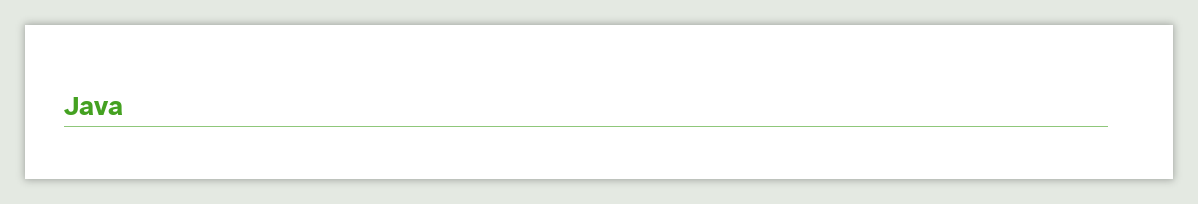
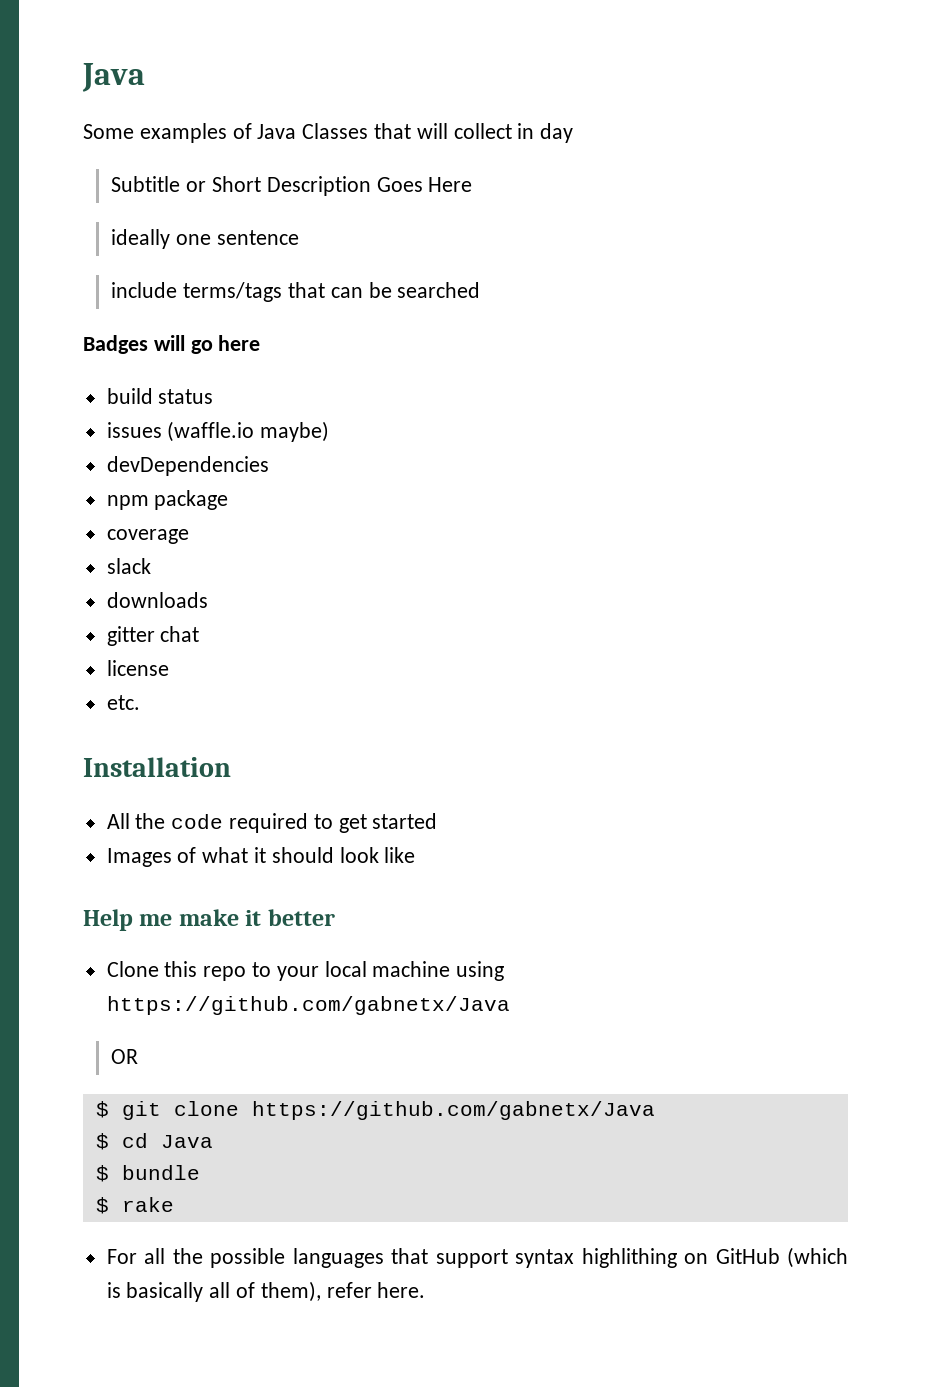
[64,97,123,115] Java -> [82,63,145,92] [83,123,574,143] [111,176,473,196] [111,229,299,249] [111,282,481,302] [83,335,261,354] [106,388,214,404] [106,421,330,442] [106,456,269,476] [106,490,229,510] [106,529,189,544] [106,558,151,574] [106,592,208,608] [106,626,200,646] [106,660,169,676] [106,695,140,710] [83,757,231,777] [106,813,438,833] [106,847,416,867] [83,909,335,931] [106,961,505,981] [106,996,510,1015] [111,1049,139,1064] [95,1101,655,1120] [95,1133,213,1150] [95,1165,200,1182] [95,1197,174,1214] [106,1247,849,1268] [106,1281,426,1302] Java // Some examples of Java Classes that will collect in day // Subtitle or Short Description Goes Here // ideally one sentence // include terms/tags that can be searched // Badges will go here // build status // issues (waffle.io maybe) // devDependencies // npm package // coverage // slack // downloads // gitter chat // license // etc. // Installation // All the code required to get started // Images of what it should look like // Help me make it better // Clone this repo to your local machine using https://github.com/gabnetx/Java // OR // $ git clone https://github.com/gabnetx/Java // $ cd Java // $ bundle // $ rake // For all the possible languages that support syntax highlithing on GitHub (which is basically all of them), refer here.

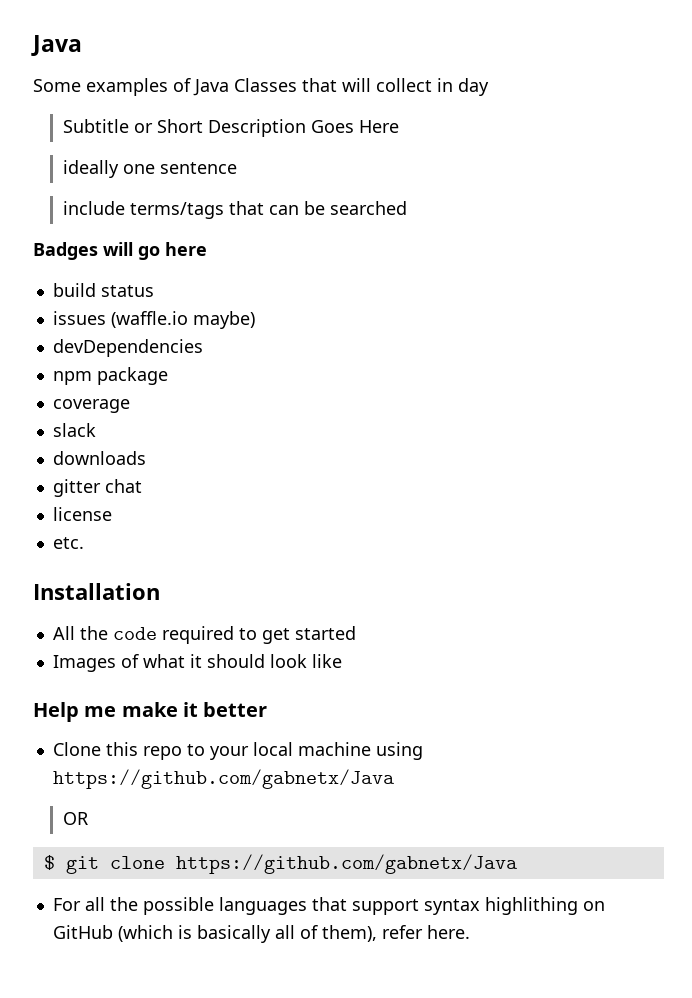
[95,1133,213,1150] [95,1165,200,1182] [95,1197,174,1214] // $ cd Java // $ bundle // $ rake -> (517, 864) none

